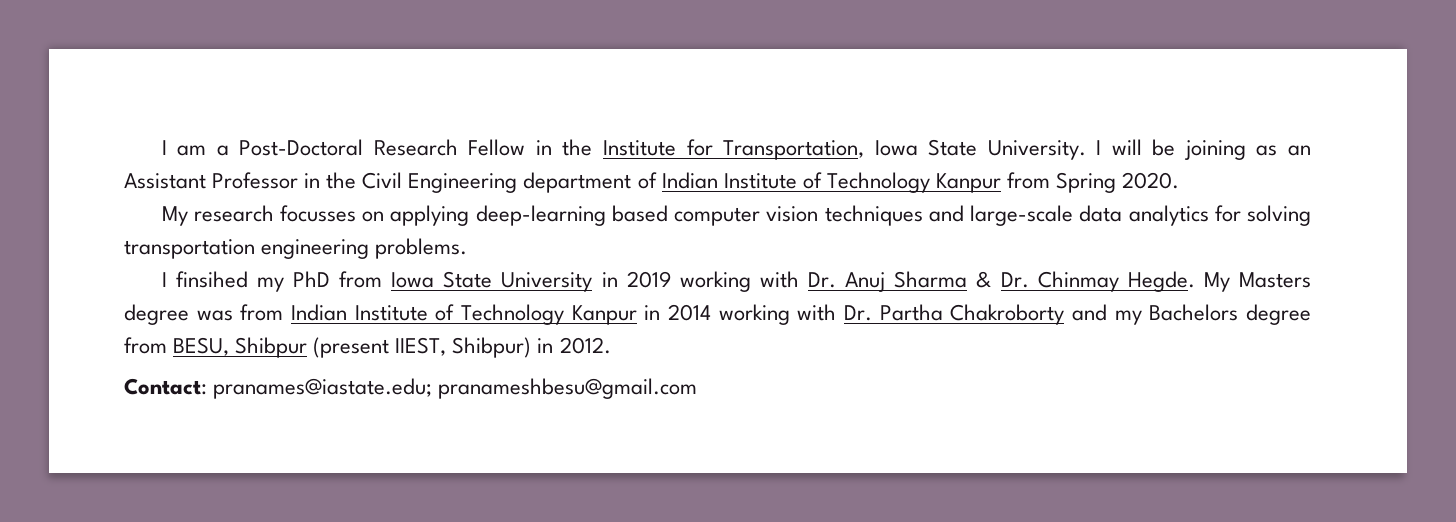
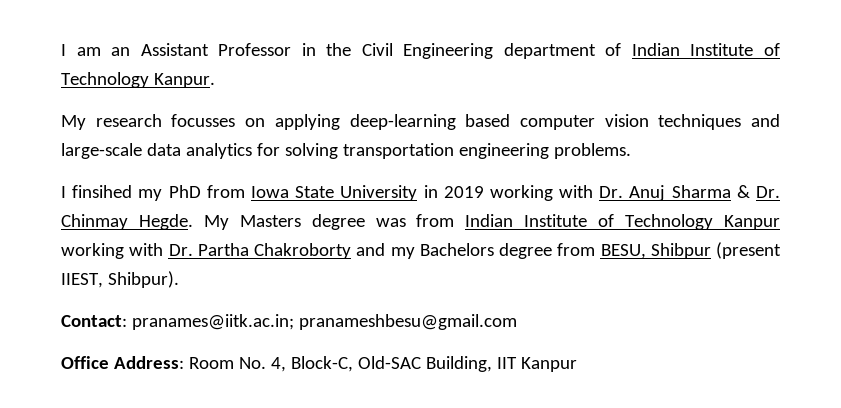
[216,139,1278,160] a Post-Doctoral Research Fellow in the Institute for Transportation, Iowa State University. I will be joining as -> (101, 51) none
[935,172,1180,193] Kanpur from Spring 2020. -> [153,73,215,88] Kanpur.
[644,304,711,321] in 2014 -> (780, 222) none
[452,337,611,358] Shibpur) in 2012. -> [107,271,179,288] Shibpur).
[213,378,433,399] pranames@iastate.edu; -> [131,314,294,330] pranames@iitk.ac.in;
(698, 388) none -> [61,356,577,372] // Office Address: Room No. 4, Block-C, Old-SAC Building, IIT Kanpur

